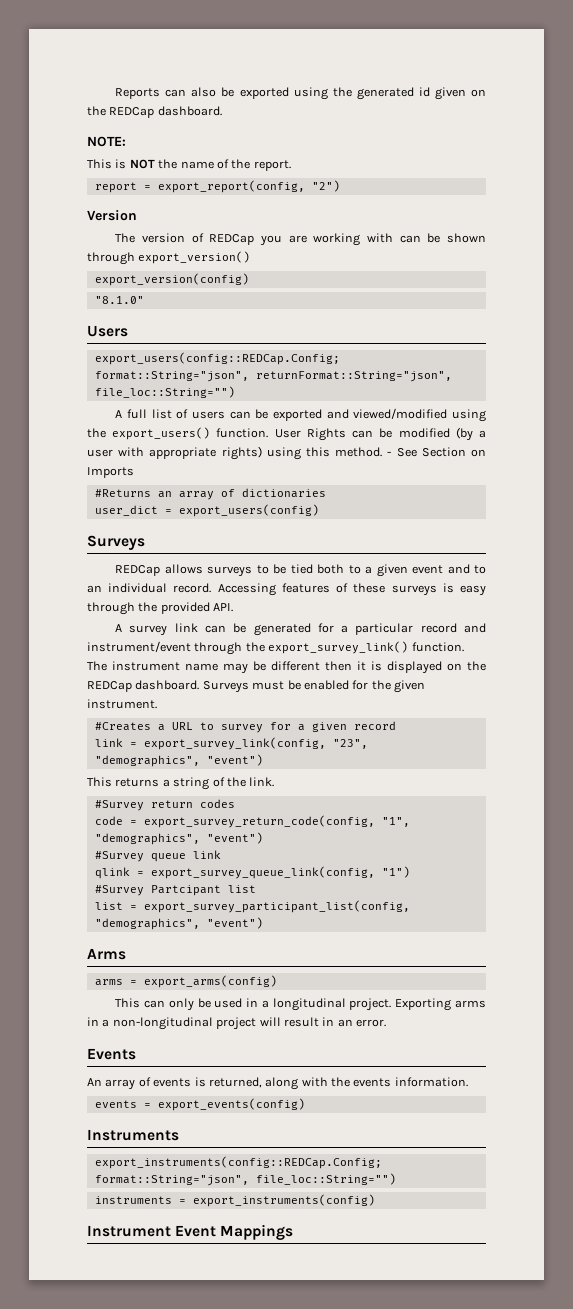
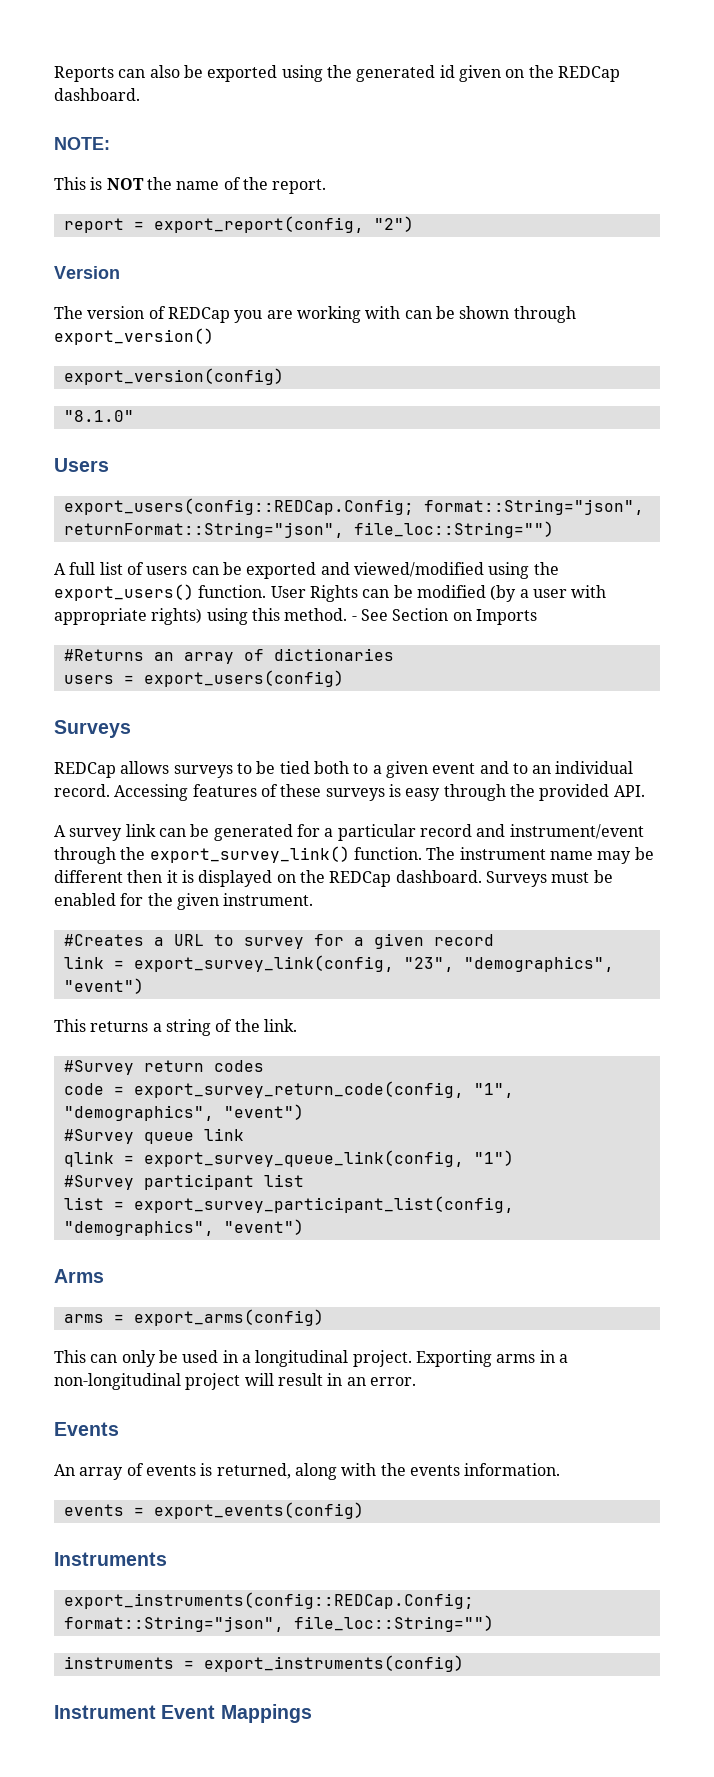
[94,505,158,516] user_dict -> [63,675,114,684] users
[150,885,221,896] Partcipant -> [143,1174,254,1190] participant

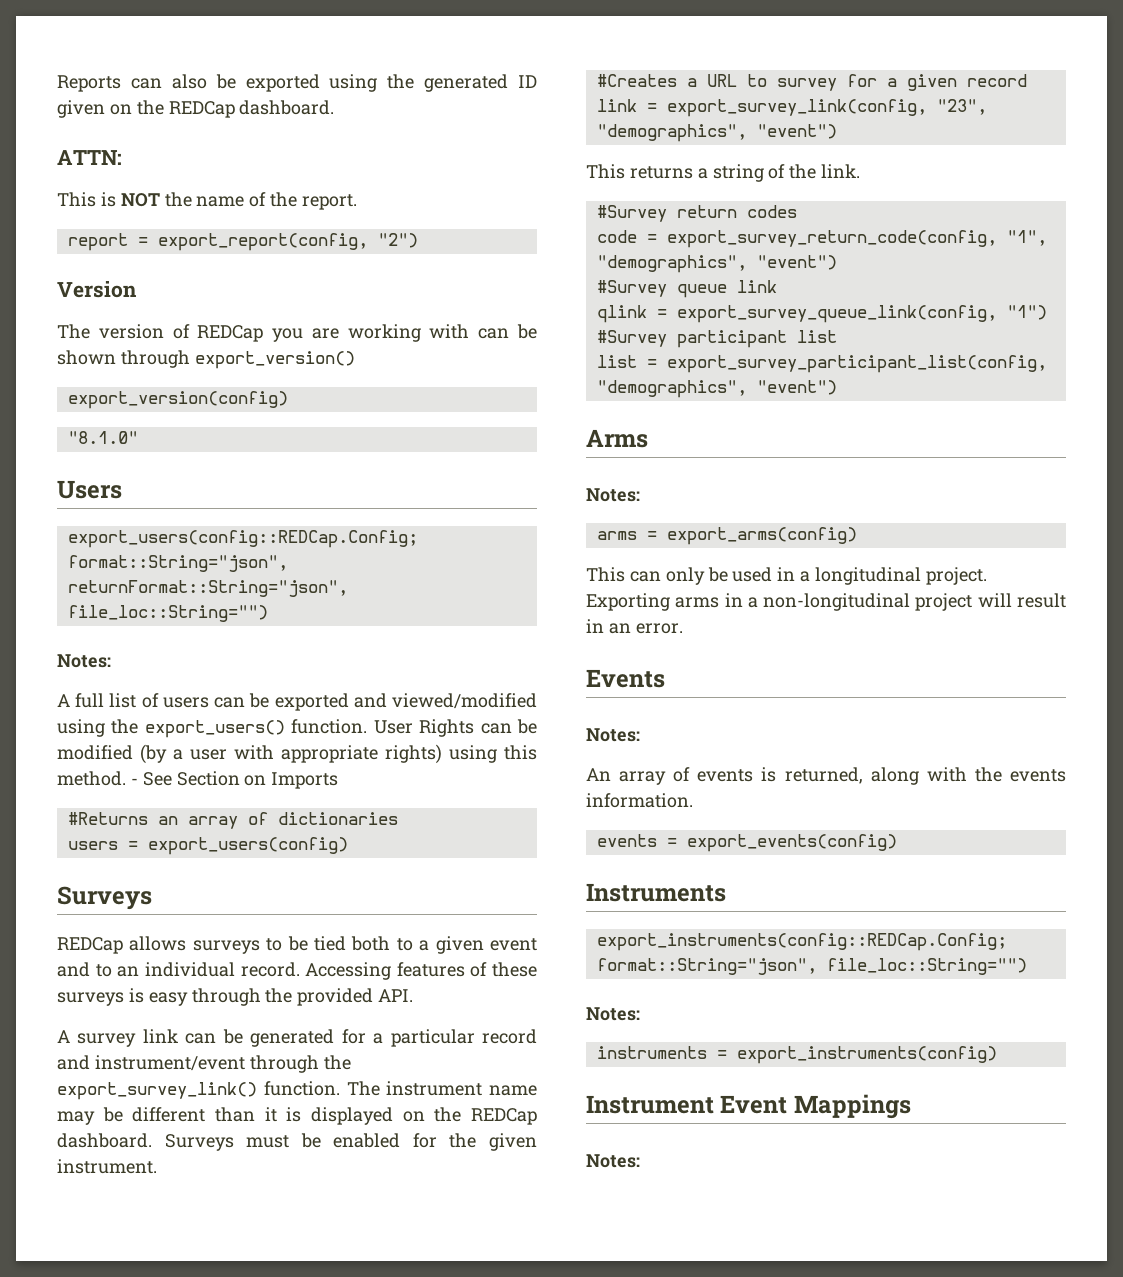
[439,65,455,78] id -> [518,75,537,88] ID
[54,137,110,150] NOTE: -> [57,150,122,165] ATTN:
(554, 529) none -> [57,654,111,668] // Notes:
[127,870,163,883] then -> [214,1107,255,1122] than
(104, 1276) none -> [586,488,640,502] // Notes:
(119, 1429) none -> [586,728,640,742] // Notes:
(494, 1623) none -> [586,1007,640,1021] // Notes:
(312, 1713) none -> [586,1154,640,1168] // Notes:

